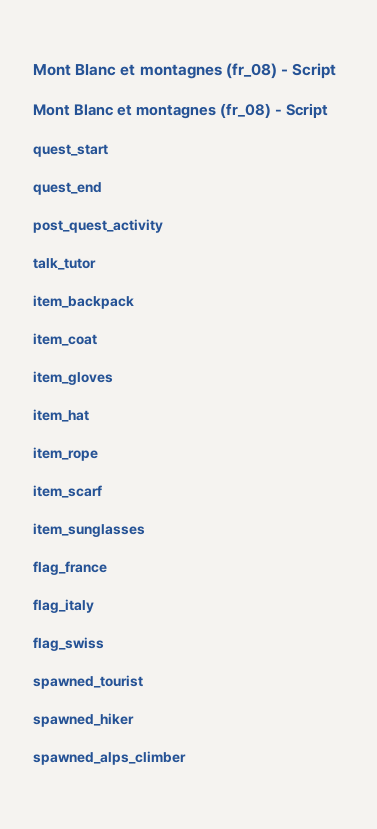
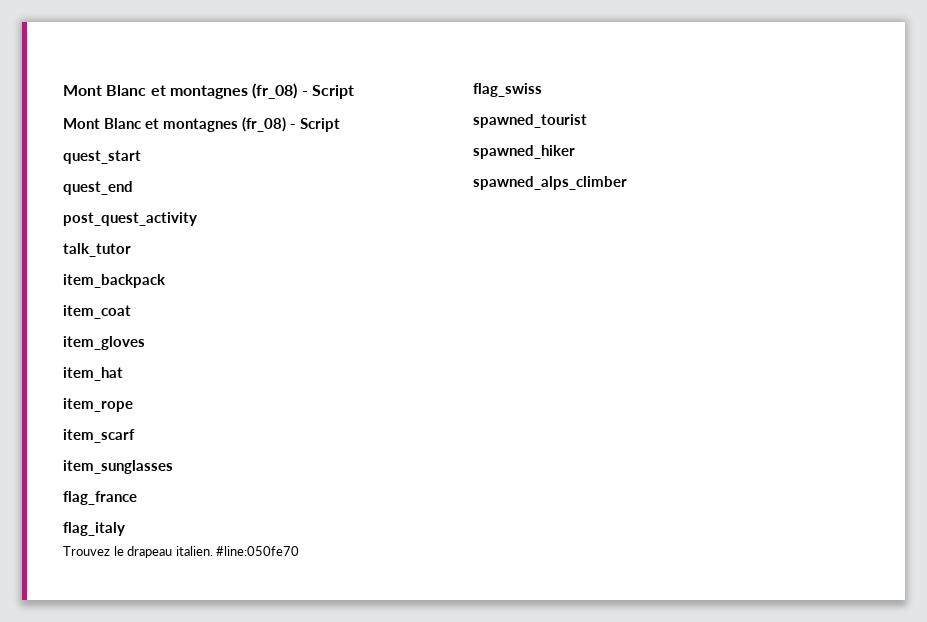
(94, 606) none -> [63,546,300,558] // Trouvez le drapeau italien. #line:050fe70

